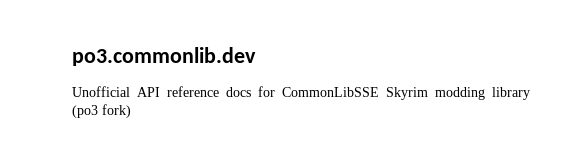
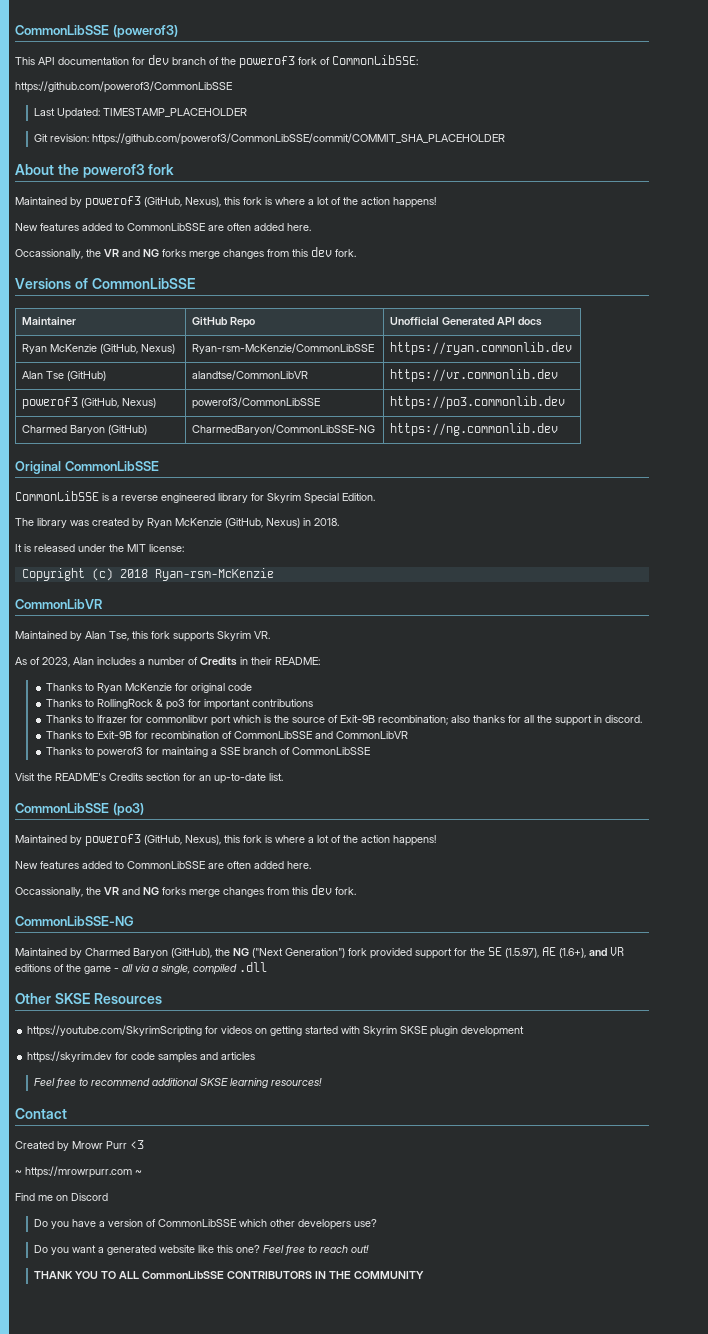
[72,47,256,66] [72,86,530,100] [72,104,131,118] po3.commonlib.dev // Unofficial API reference docs for CommonLibSSE Skyrim modding library (po3 fork) -> [15,25,178,38] [15,55,418,68] [15,81,232,93] [33,108,247,119] [33,133,505,145] [15,164,175,178] [15,196,436,208] [15,223,311,231] [15,247,356,259] [15,278,195,289] [22,317,77,325] [192,317,255,328] [390,317,542,326] [22,344,176,354] [192,343,375,354] [390,342,573,355] [22,371,107,381] [192,370,309,380] [390,369,559,382] [22,397,157,409] [192,397,321,409] [390,396,566,409] [22,425,148,435] [192,424,376,435] [390,423,559,436] [15,461,159,474] [15,491,375,504] [15,518,339,528] [15,544,184,552] [21,568,274,581] [15,599,103,609] [15,631,270,642] [15,657,320,667] [45,683,252,693] [45,699,313,710] [45,715,642,726] [45,731,408,739] [45,747,370,758] [15,773,283,784] [15,803,144,816] [15,834,436,846] [15,861,311,869] [15,885,356,897] [15,916,134,926] [15,947,624,959] [15,962,267,975] [15,993,162,1004] [27,1025,525,1037] [27,1051,256,1063] [33,1078,322,1088] [15,1108,67,1119] [15,1140,144,1151] [15,1166,142,1178] [15,1193,108,1201] [33,1219,377,1230] [33,1245,369,1255] [33,1271,424,1279] CommonLibSSE (powerof3) // This API documentation for dev branch of the powerof3 fork of CommonLibSSE: // https://github.com/powerof3/CommonLibSSE // Last Updated: TIMESTAMP_PLACEHOLDER // Git revision: https://github.com/powerof3/CommonLibSSE/commit/COMMIT_SHA_PLACEHOLDER // About the powerof3 fork // Maintained by powerof3 (GitHub, Nexus), this fork is where a lot of the action happens! // New features added to CommonLibSSE are often added here. // Occassionally, the VR and NG forks merge changes from this dev fork. // Versions of CommonLibSSE // Maintainer | GitHub Repo | Unofficial Generated API docs // Ryan McKenzie (GitHub, Nexus) | Ryan-rsm-McKenzie/CommonLibSSE | https://ryan.commonlib.dev // Alan Tse (GitHub) | alandtse/CommonLibVR | https://vr.commonlib.dev // powerof3 (GitHub, Nexus) | powerof3/CommonLibSSE | https://po3.commonlib.dev // Charmed Baryon (GitHub) | CharmedBaryon/CommonLibSSE-NG | https://ng.commonlib.dev // Original CommonLibSSE // CommonLibSSE is a reverse engineered library for Skyrim Special Edition. // The library was created by Ryan McKenzie (GitHub, Nexus) in 2018. // It is released under the MIT license: // Copyright (c) 2018 Ryan-rsm-McKenzie // CommonLibVR // Maintained by Alan Tse, this fork supports Skyrim VR. // As of 2023, Alan includes a number of Credits in their README: // Thanks to Ryan McKenzie for original code // Thanks to RollingRock & po3 for important contributions // Thanks to lfrazer for commonlibvr port which is the source of Exit-9B recombination; also thanks for all the support in discord. // Thanks to Exit-9B for recombination of CommonLibSSE and CommonLibVR // Thanks to powerof3 for maintaing a SSE branch of CommonLibSSE // Visit the README's Credits section for an up-to-date list. // CommonLibSSE (po3) // Maintained by powerof3 (GitHub, Nexus), this fork is where a lot of the action happens! // New features added to CommonLibSSE are often added here. // Occassionally, the VR and NG forks merge changes from this dev fork. // CommonLibSSE-NG // Maintained by Charmed Baryon (GitHub), the NG ("Next Generation") fork provided support for the SE (1.5.97), AE (1.6+), and VR editions of the game - all via a single, compiled .dll // Other SKSE Resources // https://youtube.com/SkyrimScripting for videos on getting started with Skyrim SKSE plugin development // https://skyrim.dev for code samples and articles // Feel free to recommend additional SKSE learning resources! // Contact // Created by Mrowr Purr <3 // ~ https://mrowrpurr.com ~ // Find me on Discord // Do you have a version of CommonLibSSE which other developers use? // Do you want a generated website like this one? Feel free to reach out! // THANK YOU TO ALL CommonLibSSE CONTRIBUTORS IN THE COMMUNITY

